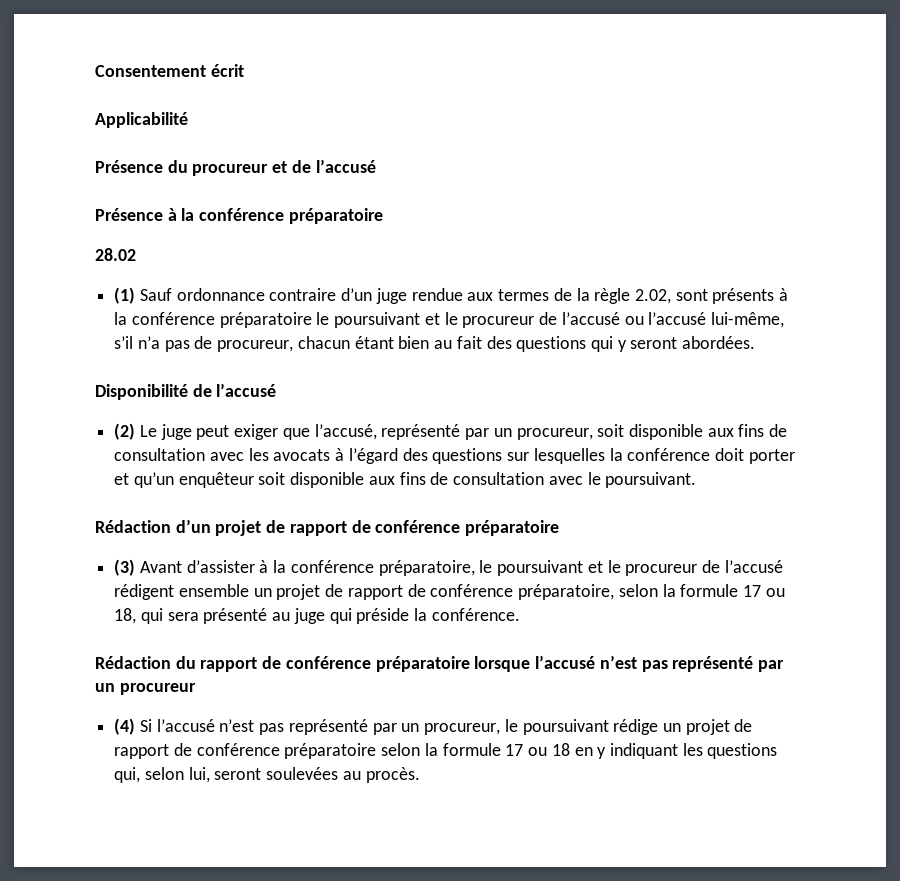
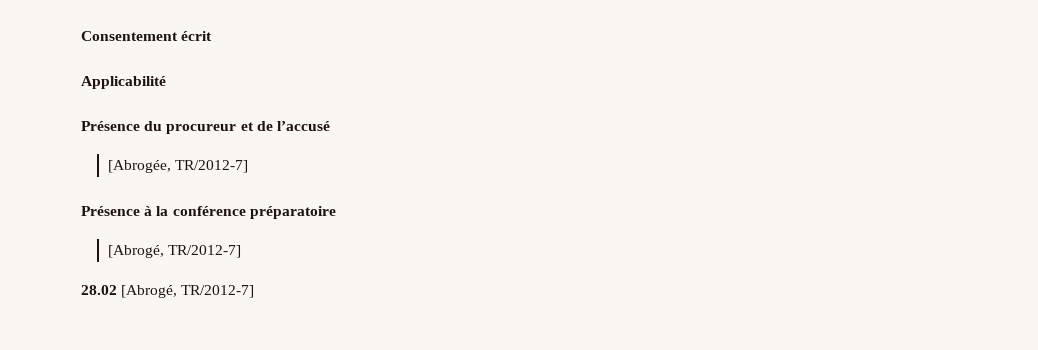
(376, 166) none -> [107,160,248,173] // [Abrogée, TR/2012-7]
(383, 216) none -> [107,245,241,258] // [Abrogé, TR/2012-7]
[114,287,789,304] [114,312,784,328] [114,336,756,352] [95,383,277,400] [114,423,788,440] [114,448,795,464] [114,472,697,488] [95,519,560,536] [114,559,783,576] [114,584,785,600] [114,608,520,624] [95,655,784,672] [95,683,196,695] [114,718,753,735] [114,743,778,759] [114,767,420,783] // (1) Sauf ordonnance contraire d’un juge rendue aux termes de la règle 2.02, sont présents à la conférence préparatoire le poursuivant et le procureur de l’accusé ou l’accusé lui-même, s’il n’a pas de procureur, chacun étant bien au fait des questions qui y seront abordées. // Disponibilité de l’accusé // (2) Le juge peut exiger que l’accusé, représenté par un procureur, soit disponible aux fins de consultation avec les avocats à l’égard des questions sur lesquelles la conférence doit porter et qu’un enquêteur soit disponible aux fins de consultation avec le poursuivant. // Rédaction d’un projet de rapport de conférence préparatoire // (3) Avant d’assister à la conférence préparatoire, le poursuivant et le procureur de l’accusé rédigent ensemble un projet de rapport de conférence préparatoire, selon la formule 17 ou 18, qui sera présenté au juge qui préside la conférence. // Rédaction du rapport de conférence préparatoire lorsque l’accusé n’est pas représenté par un procureur // (4) Si l’accusé n’est pas représenté par un procureur, le poursuivant rédige un projet de rapport de conférence préparatoire selon la formule 17 ou 18 en y indiquant les questions qui, selon lui, seront soulevées au procès. -> [121,285,255,298] [Abrogé, TR/2012-7]

